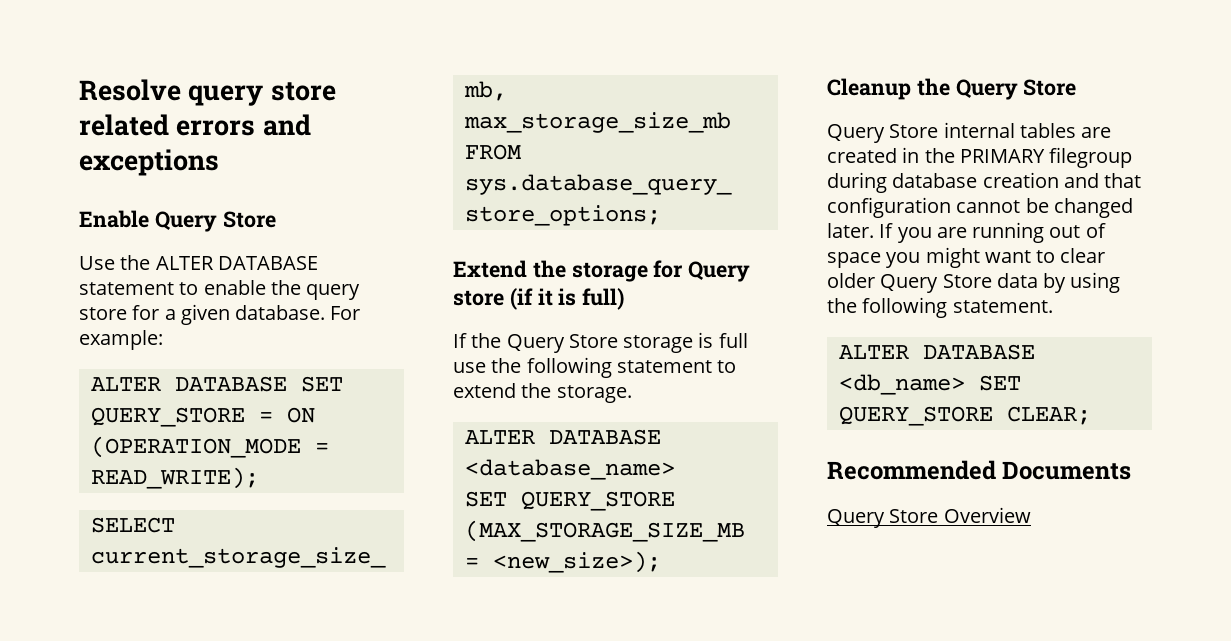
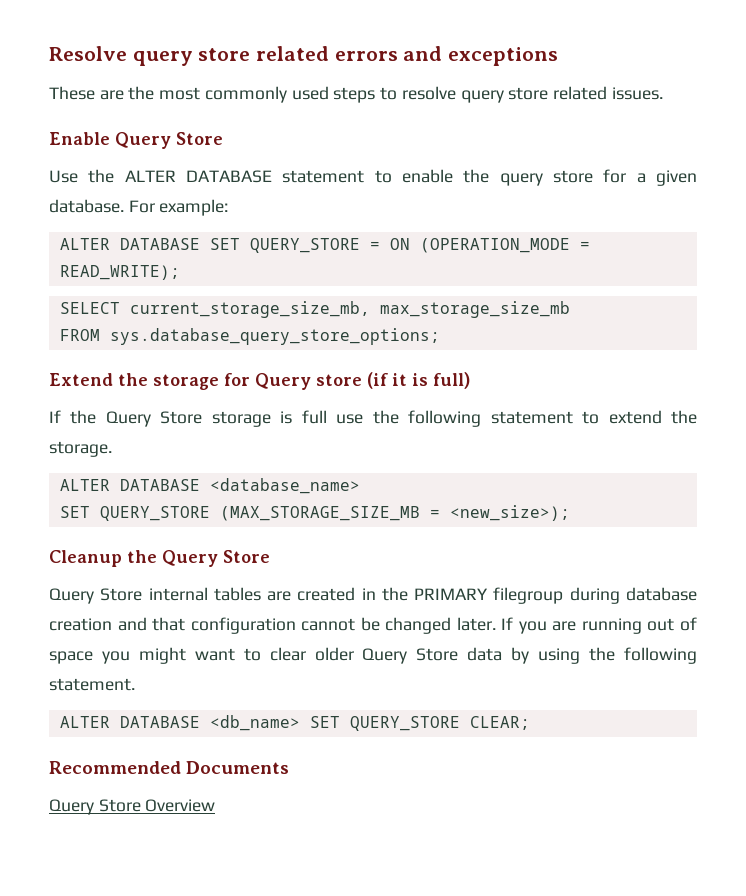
(219, 162) none -> [49,86,663,103] // These are the most commonly used steps to resolve query store related issues.

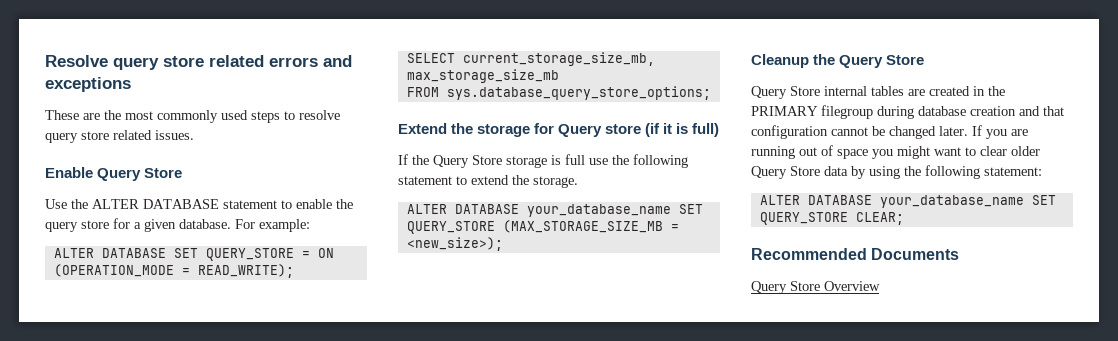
[209,478,360,494] <database_name> // -> [526,204,671,217] your_database_name
[49,678,135,691] [59,715,300,731] statement. // ALTER DATABASE <db_name> -> [984,167,1042,176] [759,195,1024,208] statement: // ALTER DATABASE your_database_name

